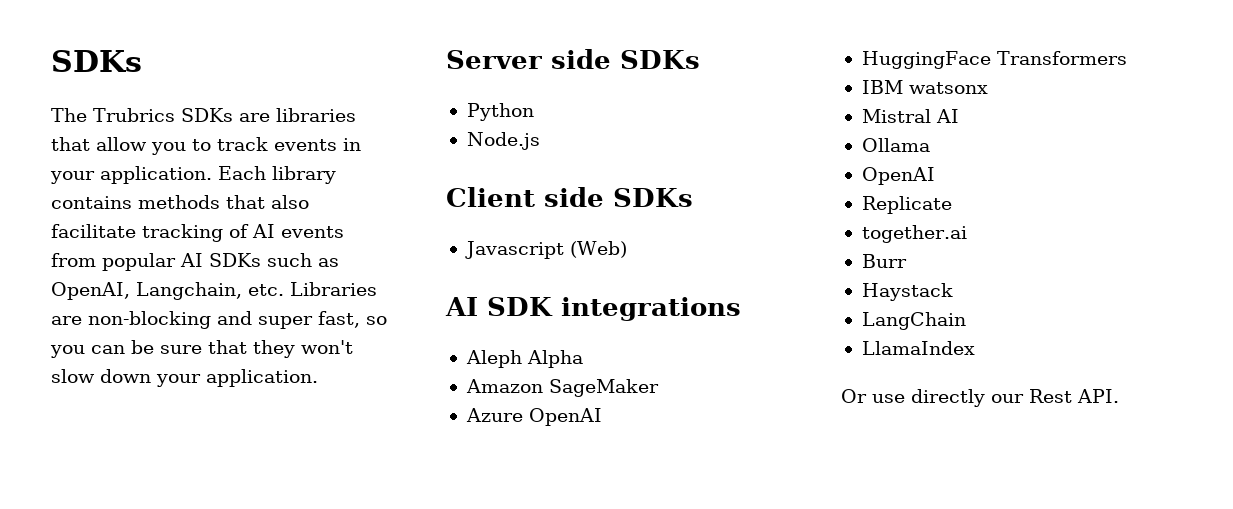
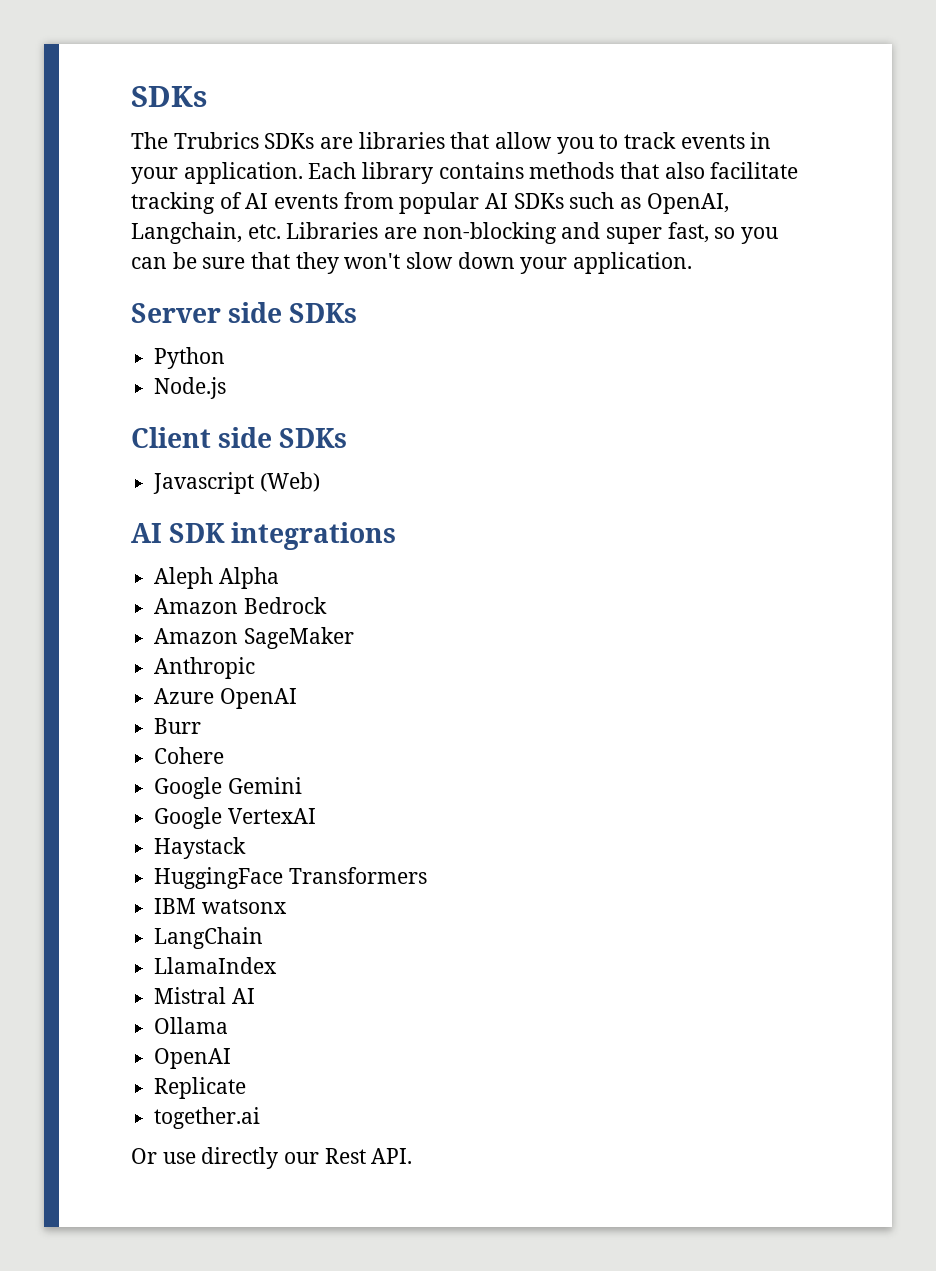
(583, 359) none -> [154,597,327,614] // Amazon Bedrock
(659, 388) none -> [154,657,256,679] // Anthropic
(602, 417) none -> [154,718,202,734] [154,747,225,764] [154,777,302,799] [154,807,316,829] [154,837,247,859] // Burr // Cohere // Google Gemini // Google VertexAI // Haystack
(988, 88) none -> [154,927,264,949] [154,957,278,974] // LangChain // LlamaIndex
[861,254,907,268] [861,283,953,301] [861,312,966,330] [861,341,975,355] // Burr // Haystack // LangChain // LlamaIndex -> (261, 1118) none

